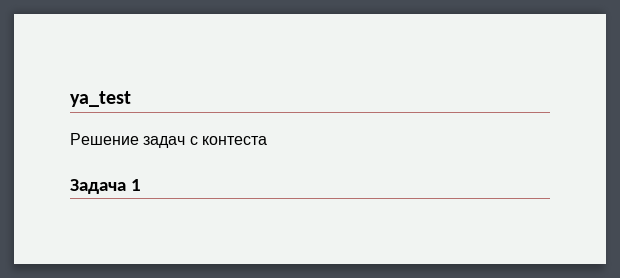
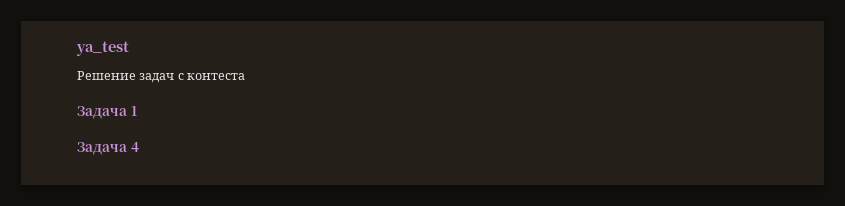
(141, 185) none -> [77,142,139,155] // Задача 4

